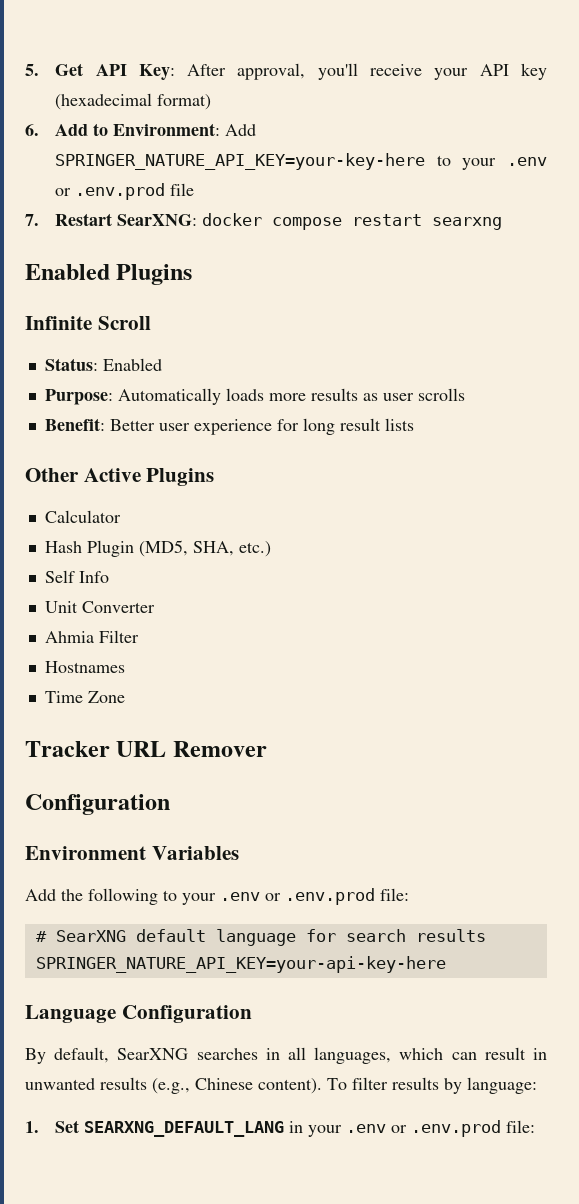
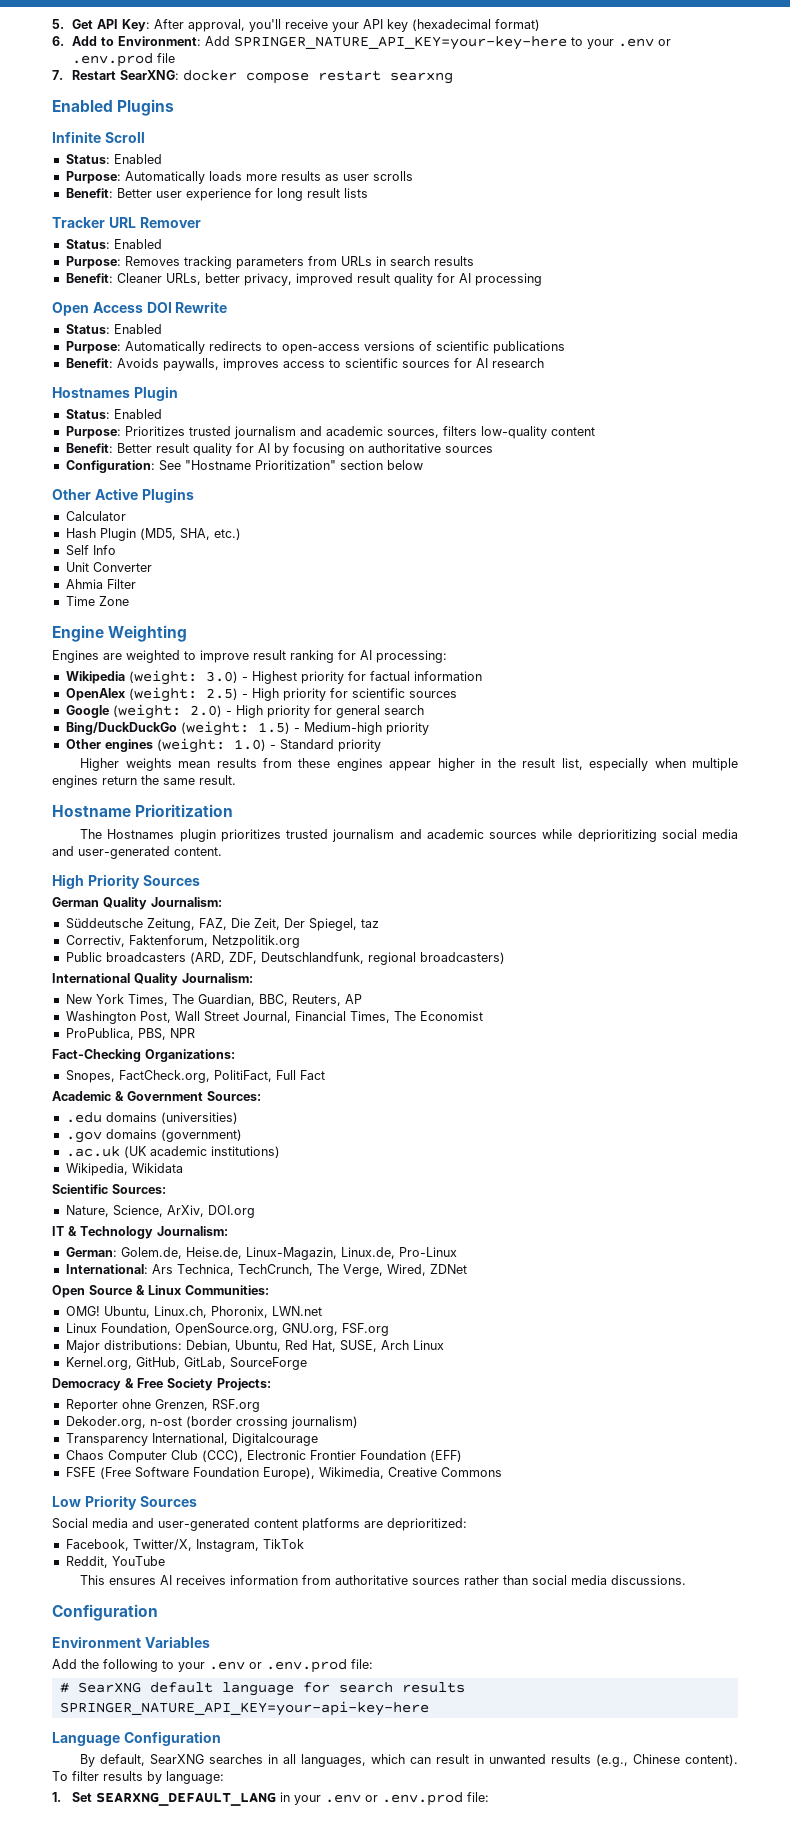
(414, 424) none -> [52,217,201,228] [65,239,162,249] [65,256,474,269] [65,273,542,286] [52,301,228,316] [65,324,162,334] [65,341,565,354] [65,358,544,371] [52,386,178,401] [65,409,162,419] [65,426,595,439] [65,443,493,456] [65,460,423,473] // Tracker URL Remover // Status: Enabled // Purpose: Removes tracking parameters from URLs in search results // Benefit: Cleaner URLs, better privacy, improved result quality for AI processing // Open Access DOI Rewrite // Status: Enabled // Purpose: Automatically redirects to open-access versions of scientific publications // Benefit: Avoids paywalls, improves access to scientific sources for AI research // Hostnames Plugin // Status: Enabled // Purpose: Prioritizes trusted journalism and academic sources, filters low-quality content // Benefit: Better result quality for AI by focusing on authoritative sources // Configuration: See "Hostname Prioritization" section below
[44,661,125,673] // Hostnames -> (136, 584) none
[25,741,267,757] Tracker URL Remover -> [52,625,188,642] [52,650,447,663] [65,670,482,685] [65,687,457,702] [65,704,424,719] [65,721,429,736] [65,738,381,753] [80,758,739,771] [52,775,236,788] [52,804,234,817] [80,829,738,842] [52,846,222,859] [52,874,200,889] [52,897,222,910] [65,918,379,931] [65,935,300,948] [65,952,505,965] [52,973,253,986] [65,994,362,1006] [65,1011,483,1024] [65,1028,195,1040] [52,1049,235,1062] [65,1070,325,1083] [52,1091,261,1101] [65,1112,238,1124] [65,1129,242,1143] [65,1146,280,1158] [65,1163,183,1176] [52,1184,166,1194] [65,1205,255,1218] [52,1226,228,1239] [65,1247,457,1260] [65,1264,467,1277] [52,1285,269,1298] [65,1306,322,1318] [65,1323,389,1336] [65,1340,444,1353] [65,1357,307,1370] [52,1378,271,1391] [65,1399,260,1412] [65,1416,358,1429] [65,1433,318,1446] [65,1450,462,1463] [65,1467,502,1480] [52,1495,197,1510] [52,1518,467,1531] [65,1539,304,1552] [65,1556,165,1568] [80,1575,687,1585] Engine Weighting // Engines are weighted to improve result ranking for AI processing: // Wikipedia (weight: 3.0) - Highest priority for factual information // OpenAlex (weight: 2.5) - High priority for scientific sources // Google (weight: 2.0) - High priority for general search // Bing/DuckDuckGo (weight: 1.5) - Medium-high priority // Other engines (weight: 1.0) - Standard priority // Higher weights mean results from these engines appear higher in the result list, especially when multiple engines return the same result. // Hostname Prioritization // The Hostnames plugin prioritizes trusted journalism and academic sources while deprioritizing social media and user-generated content. // High Priority Sources // German Quality Journalism: // Süddeutsche Zeitung, FAZ, Die Zeit, Der Spiegel, taz // Correctiv, Faktenforum, Netzpolitik.org // Public broadcasters (ARD, ZDF, Deutschlandfunk, regional broadcasters) // International Quality Journalism: // New York Times, The Guardian, BBC, Reuters, AP // Washington Post, Wall Street Journal, Financial Times, The Economist // ProPublica, PBS, NPR // Fact-Checking Organizations: // Snopes, FactCheck.org, PolitiFact, Full Fact // Academic & Government Sources: // .edu domains (universities) // .gov domains (government) // .ac.uk (UK academic institutions) // Wikipedia, Wikidata // Scientific Sources: // Nature, Science, ArXiv, DOI.org // IT & Technology Journalism: // German: Golem.de, Heise.de, Linux-Magazin, Linux.de, Pro-Linux // International: Ars Technica, TechCrunch, The Verge, Wired, ZDNet // Open Source & Linux Communities: // OMG! Ubuntu, Linux.ch, Phoronix, LWN.net // Linux Foundation, OpenSource.org, GNU.org, FSF.org // Major distributions: Debian, Ubuntu, Red Hat, SUSE, Arch Linux // Kernel.org, GitHub, GitLab, SourceForge // Democracy & Free Society Projects: // Reporter ohne Grenzen, RSF.org // Dekoder.org, n-ost (border crossing journalism) // Transparency International, Digitalcourage // Chaos Computer Club (CCC), Electronic Frontier Foundation (EFF) // FSFE (Free Software Foundation Europe), Wikimedia, Creative Commons // Low Priority Sources // Social media and user-generated content platforms are deprioritized: // Facebook, Twitter/X, Instagram, TikTok // Reddit, YouTube // This ensures AI receives information from authoritative sources rather than social media discussions.

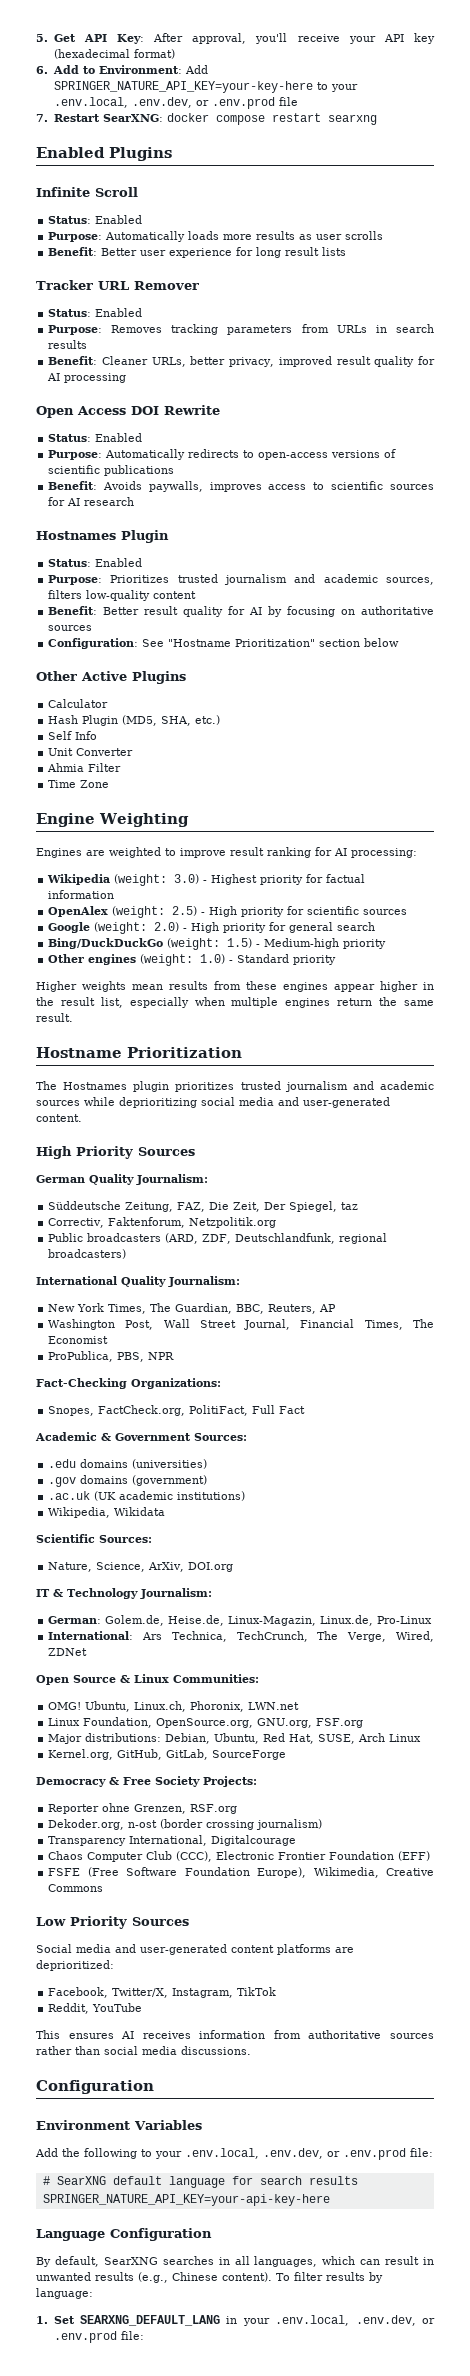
[618,38,655,47] .env -> [53,97,192,108] .env.local, .env.dev,
[209,1661,245,1670] .env -> [185,2148,323,2159] .env.local, .env.dev,
[325,1794,362,1803] .env -> [275,2315,416,2326] .env.local, .env.dev,

